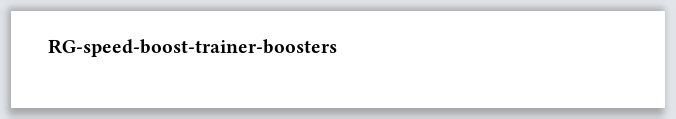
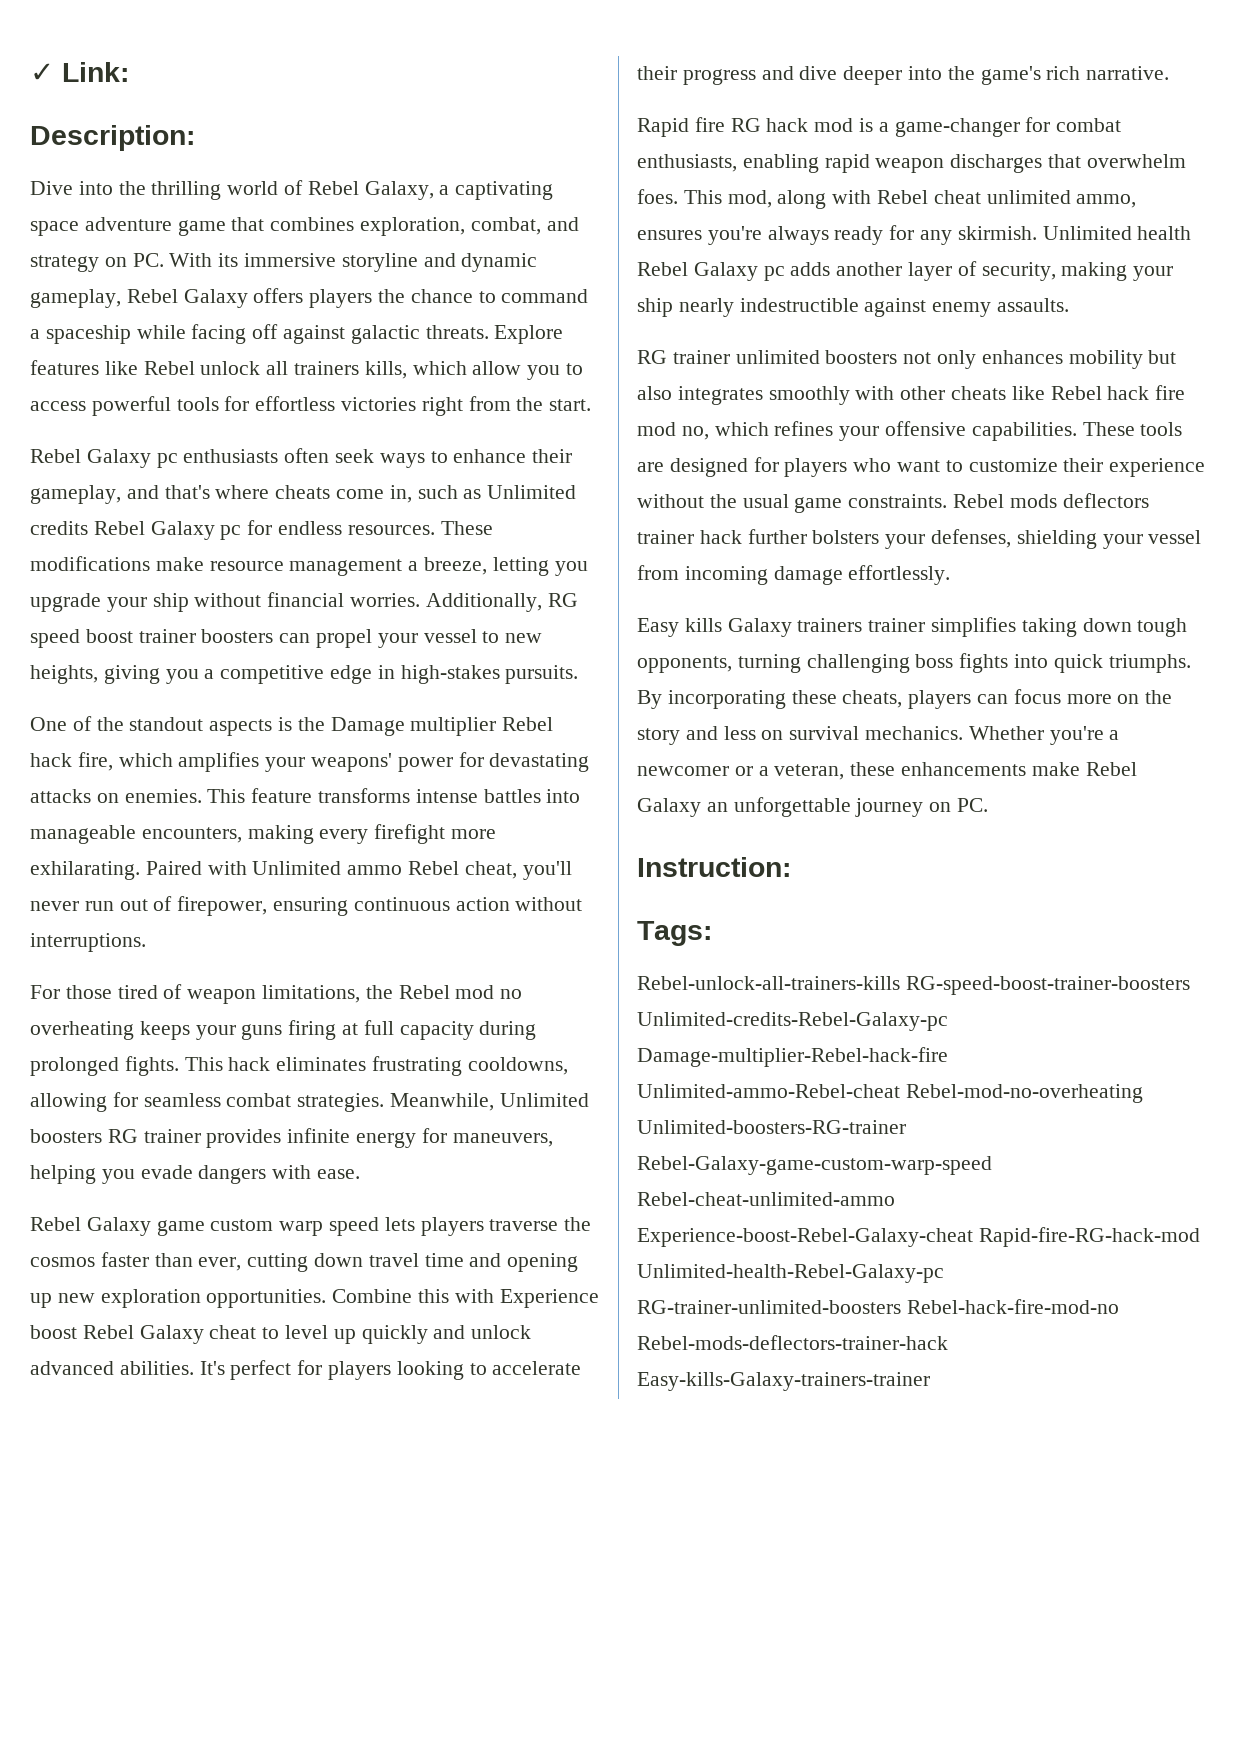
[48,39,337,57] RG-speed-boost-trainer-boosters -> [30,62,129,82] [30,125,195,151] [30,180,554,200] [30,217,579,236] [30,253,538,272] [30,288,589,308] [30,324,564,344] [30,360,584,380] [30,396,592,416] [30,448,573,468] [30,485,577,504] [30,520,493,540] [30,556,588,576] [30,592,578,612] [30,629,543,648] [30,665,579,684] [30,716,554,736] [30,752,590,772] [30,788,581,803] [30,824,497,844] [30,861,572,880] [30,896,583,916] [30,933,146,952] [30,984,523,1004] [30,1020,537,1040] [30,1056,568,1076] [30,1092,589,1112] [30,1128,553,1148] [30,1165,361,1184] [30,1217,592,1236] [30,1252,579,1272] [30,1289,599,1308] [30,1325,532,1344] [30,1360,582,1380] [637,66,1170,85] [637,117,1122,137] [637,154,1186,173] [637,189,1137,209] [637,225,1192,245] [637,261,1174,281] [637,298,1070,317] [637,350,1177,369] [637,385,1186,405] [637,421,1183,441] [637,457,1206,477] [637,493,1149,513] [637,529,1202,549] [637,565,951,585] [637,617,1188,637] [637,653,1191,673] [637,689,1173,709] [637,726,1120,745] [637,762,1137,780] [637,797,989,817] [637,857,791,877] [637,921,712,946] [637,976,1190,995] [637,1012,948,1031] [637,1047,948,1067] [637,1084,1143,1103] [637,1120,906,1134] [637,1156,992,1175] [637,1192,895,1206] [637,1227,1200,1247] [637,1264,944,1283] [637,1299,1119,1314] [637,1335,948,1350] [637,1372,930,1391] ✓ Link: // Description: // Dive into the thrilling world of Rebel Galaxy, a captivating space adventure game that combines exploration, combat, and strategy on PC. With its immersive storyline and dynamic gameplay, Rebel Galaxy offers players the chance to command a spaceship while facing off against galactic threats. Explore features like Rebel unlock all trainers kills, which allow you to access powerful tools for effortless victories right from the start. // Rebel Galaxy pc enthusiasts often seek ways to enhance their gameplay, and that's where cheats come in, such as Unlimited credits Rebel Galaxy pc for endless resources. These modifications make resource management a breeze, letting you upgrade your ship without financial worries. Additionally, RG speed boost trainer boosters can propel your vessel to new heights, giving you a competitive edge in high-stakes pursuits. // One of the standout aspects is the Damage multiplier Rebel hack fire, which amplifies your weapons' power for devastating attacks on enemies. This feature transforms intense battles into manageable encounters, making every firefight more exhilarating. Paired with Unlimited ammo Rebel cheat, you'll never run out of firepower, ensuring continuous action without interruptions. // For those tired of weapon limitations, the Rebel mod no overheating keeps your guns firing at full capacity during prolonged fights. This hack eliminates frustrating cooldowns, allowing for seamless combat strategies. Meanwhile, Unlimited boosters RG trainer provides infinite energy for maneuvers, helping you evade dangers with ease. // Rebel Galaxy game custom warp speed lets players traverse the cosmos faster than ever, cutting down travel time and opening up new exploration opportunities. Combine this with Experience boost Rebel Galaxy cheat to level up quickly and unlock advanced abilities. It's perfect for players looking to accelerate their progress and dive deeper into the game's rich narrative. // Rapid fire RG hack mod is a game-changer for combat enthusiasts, enabling rapid weapon discharges that overwhelm foes. This mod, along with Rebel cheat unlimited ammo, ensures you're always ready for any skirmish. Unlimited health Rebel Galaxy pc adds another layer of security, making your ship nearly indestructible against enemy assaults. // RG trainer unlimited boosters not only enhances mobility but also integrates smoothly with other cheats like Rebel hack fire mod no, which refines your offensive capabilities. These tools are designed for players who want to customize their experience without the usual game constraints. Rebel mods deflectors trainer hack further bolsters your defenses, shielding your vessel from incoming damage effortlessly. // Easy kills Galaxy trainers trainer simplifies taking down tough opponents, turning challenging boss fights into quick triumphs. By incorporating these cheats, players can focus more on the story and less on survival mechanics. Whether you're a newcomer or a veteran, these enhancements make Rebel Galaxy an unforgettable journey on PC. // Instruction: // Tags: // Rebel-unlock-all-trainers-kills RG-speed-boost-trainer-boosters Unlimited-credits-Rebel-Galaxy-pc Damage-multiplier-Rebel-hack-fire Unlimited-ammo-Rebel-cheat Rebel-mod-no-overheating Unlimited-boosters-RG-trainer Rebel-Galaxy-game-custom-warp-speed Rebel-cheat-unlimited-ammo Experience-boost-Rebel-Galaxy-cheat Rapid-fire-RG-hack-mod Unlimited-health-Rebel-Galaxy-pc RG-trainer-unlimited-boosters Rebel-hack-fire-mod-no Rebel-mods-deflectors-trainer-hack Easy-kills-Galaxy-trainers-trainer

